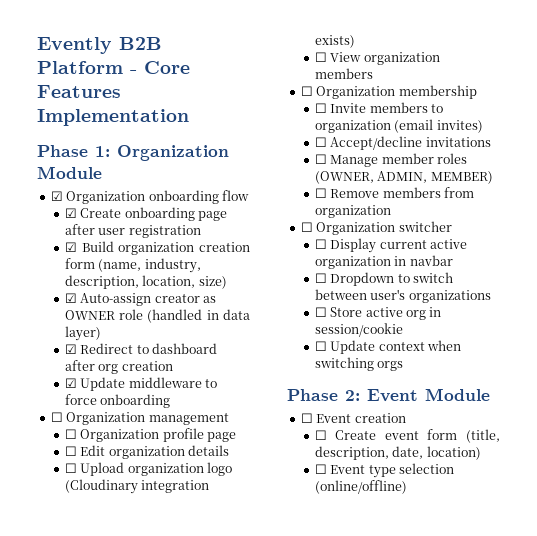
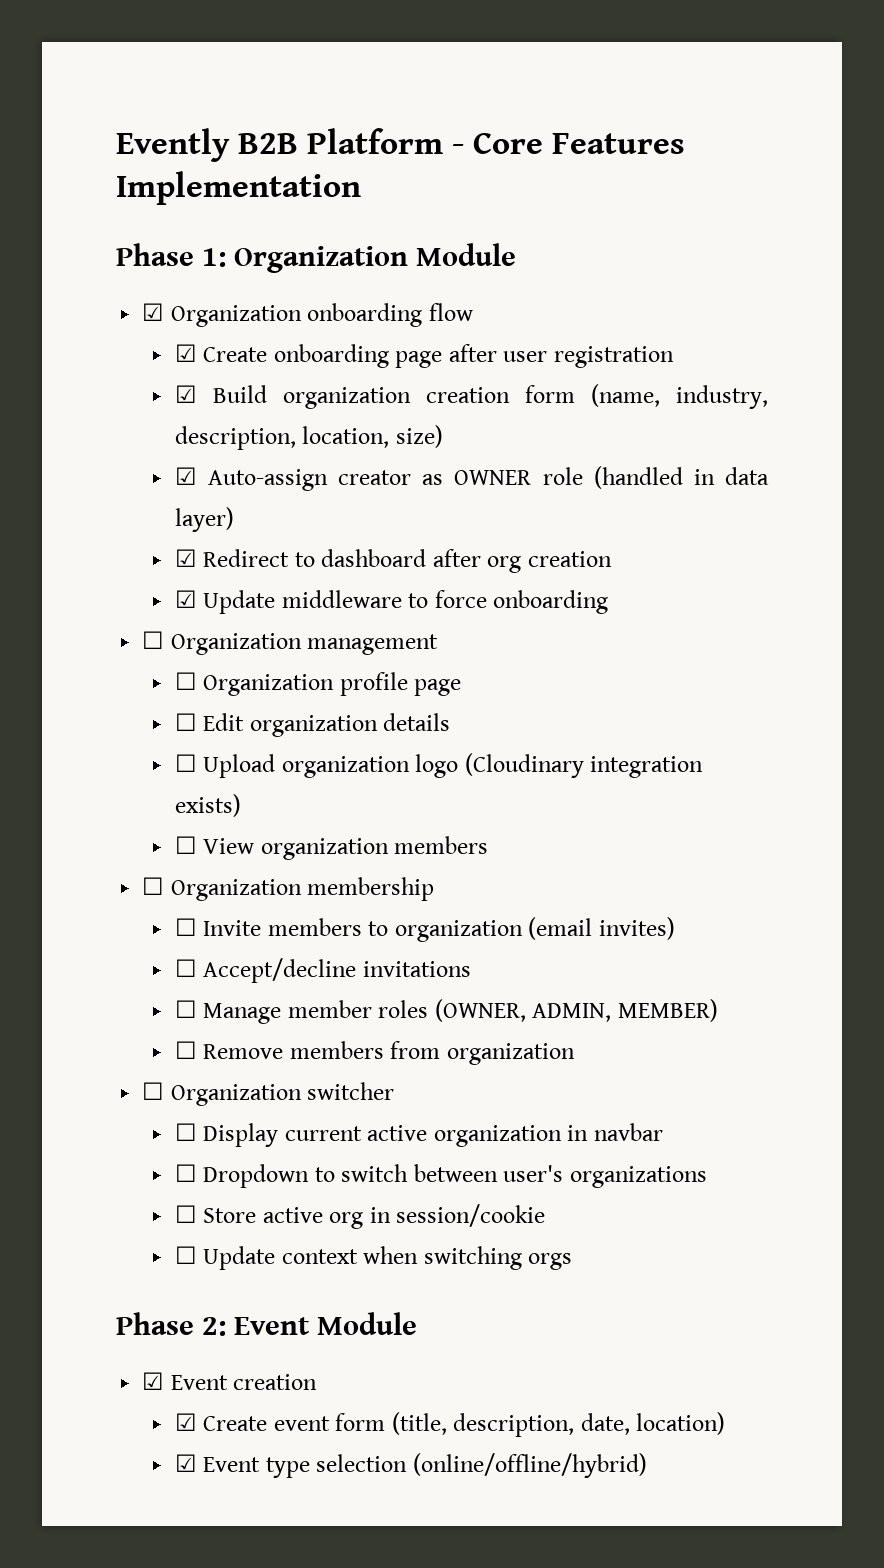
[300,413,313,423] ☐ -> [142,1372,165,1390] ☑
[314,430,327,440] ☐ -> [174,1413,197,1431] ☑
[314,464,327,474] ☐ -> [174,1454,197,1472] ☑
[314,480,407,494] (online/offline) -> [412,1453,647,1478] (online/offline/hybrid)

